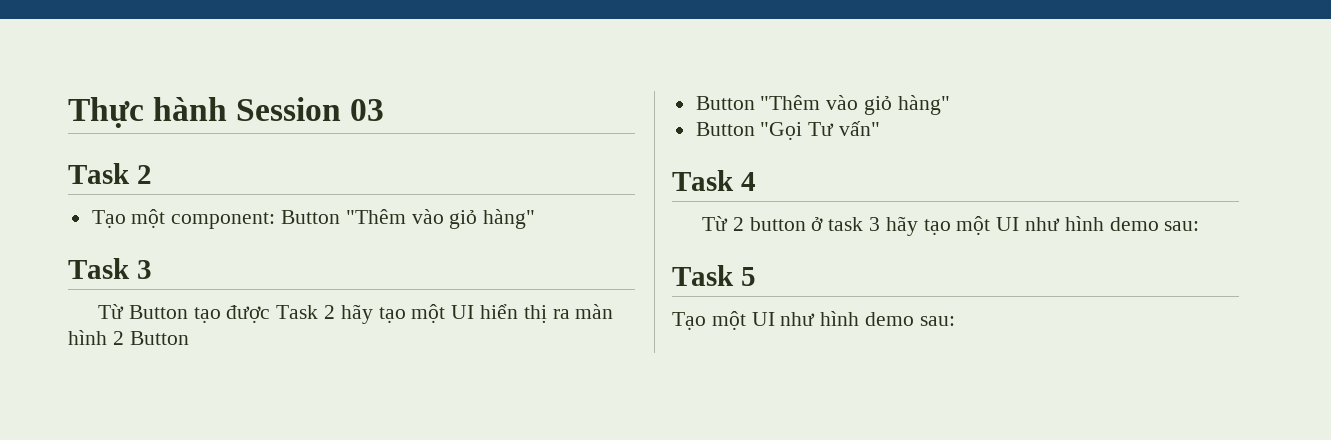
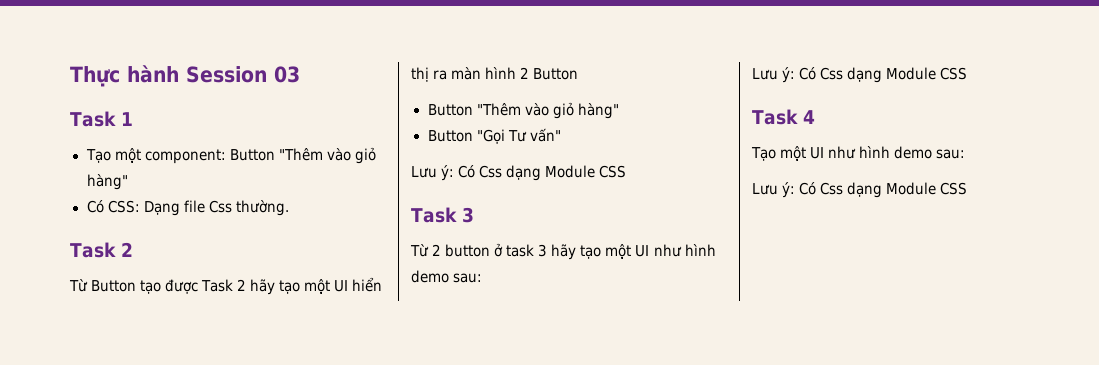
[136,165,152,184] 2 -> [120,112,133,126] 1
[68,258,152,279] // Task 3 -> [86,200,289,216] [70,242,133,258] // Có CSS: Dạng file Css thường. // Task 2
[672,170,756,191] // Task 4 -> [411,165,627,181] [411,207,474,223] // Lưu ý: Có Css dạng Module CSS // Task 3
[672,265,756,286] // Task 5 -> [752,67,968,83] [752,109,815,125] // Lưu ý: Có Css dạng Module CSS // Task 4
(955, 321) none -> [752,182,968,198] // Lưu ý: Có Css dạng Module CSS

